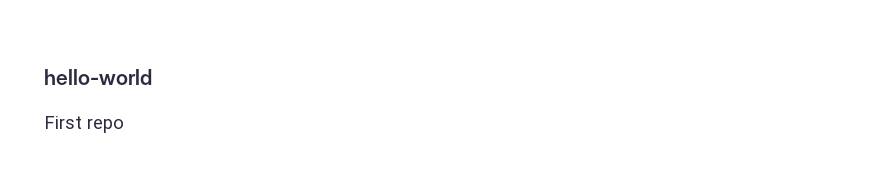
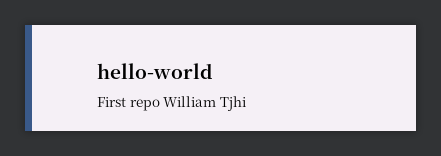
(124, 126) none -> [163,96,246,111] William Tjhi

